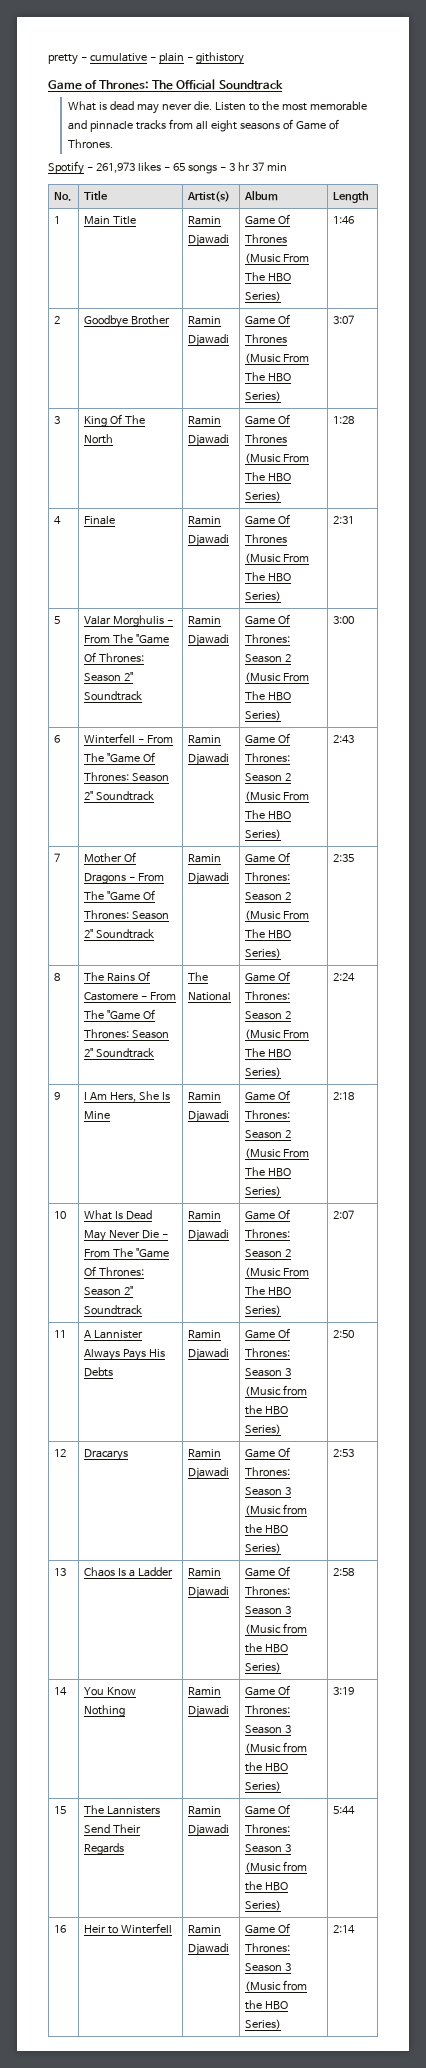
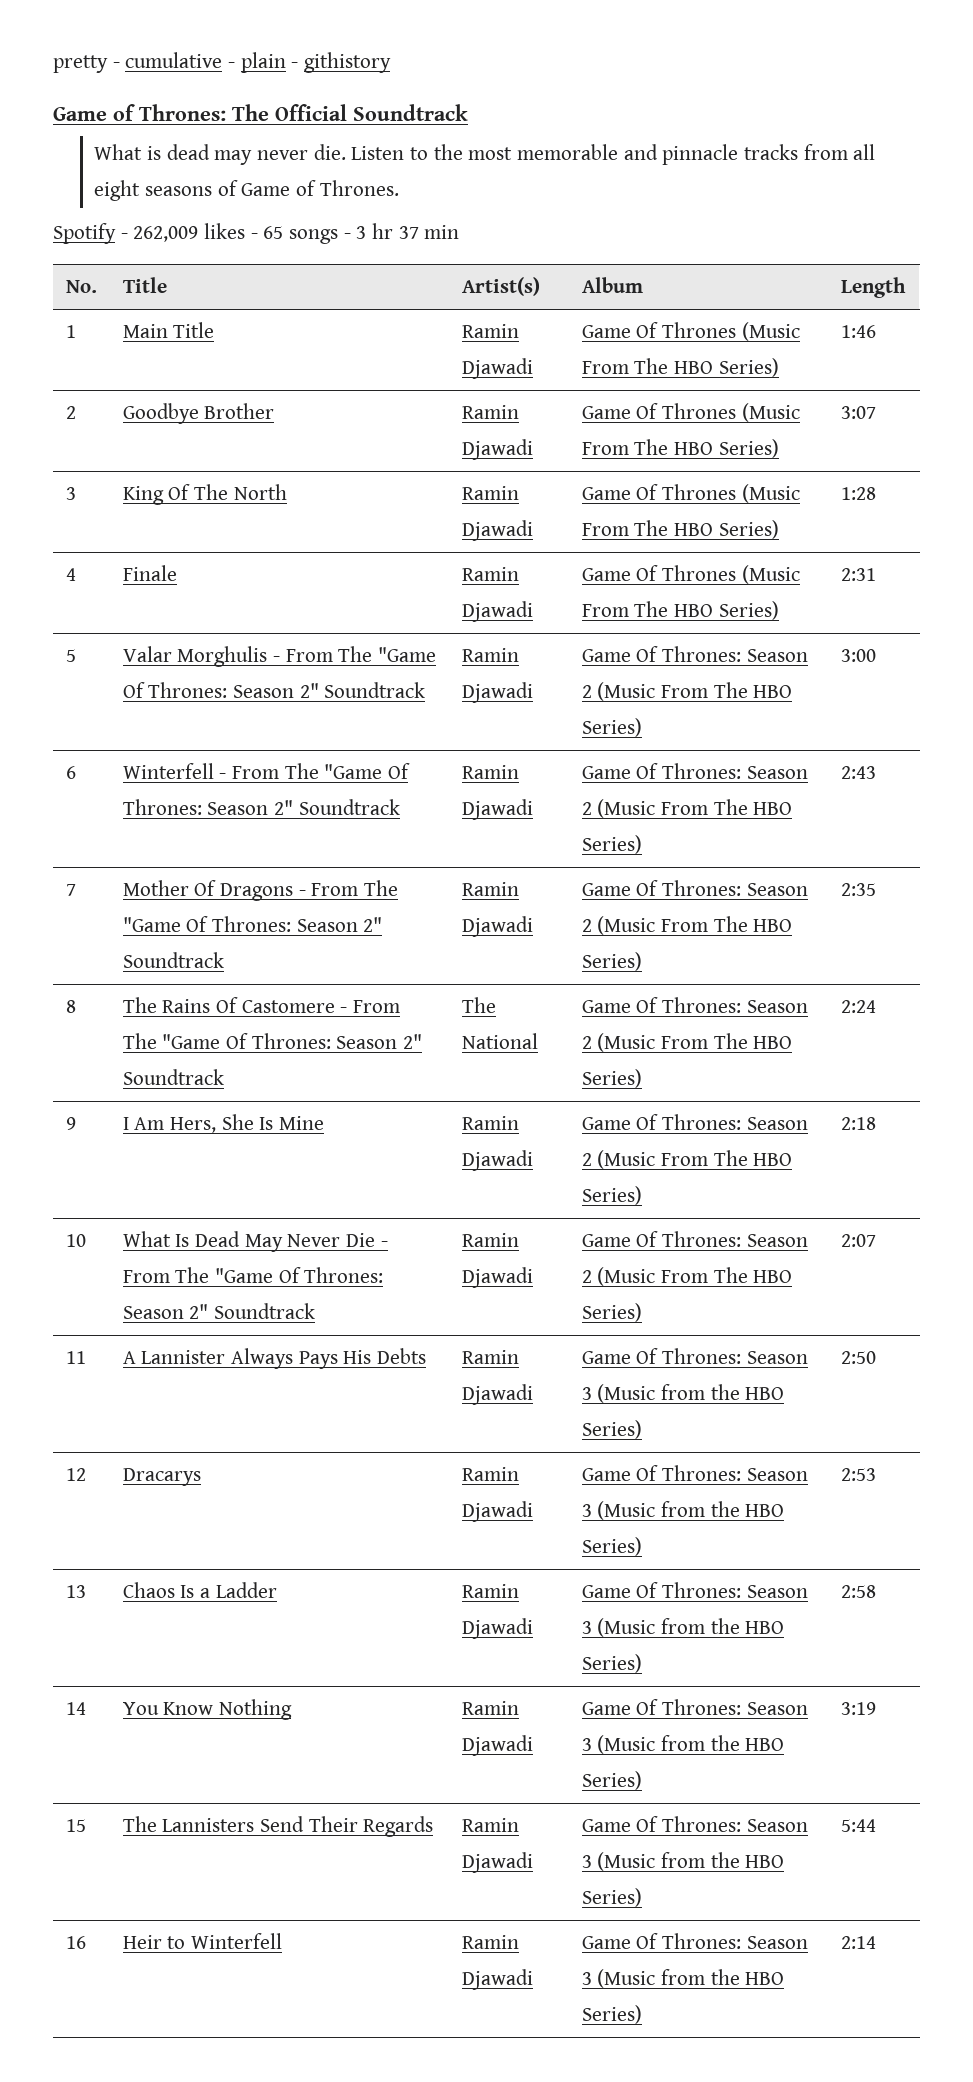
[95,162,135,173] 261,973 -> [133,226,199,242] 262,009

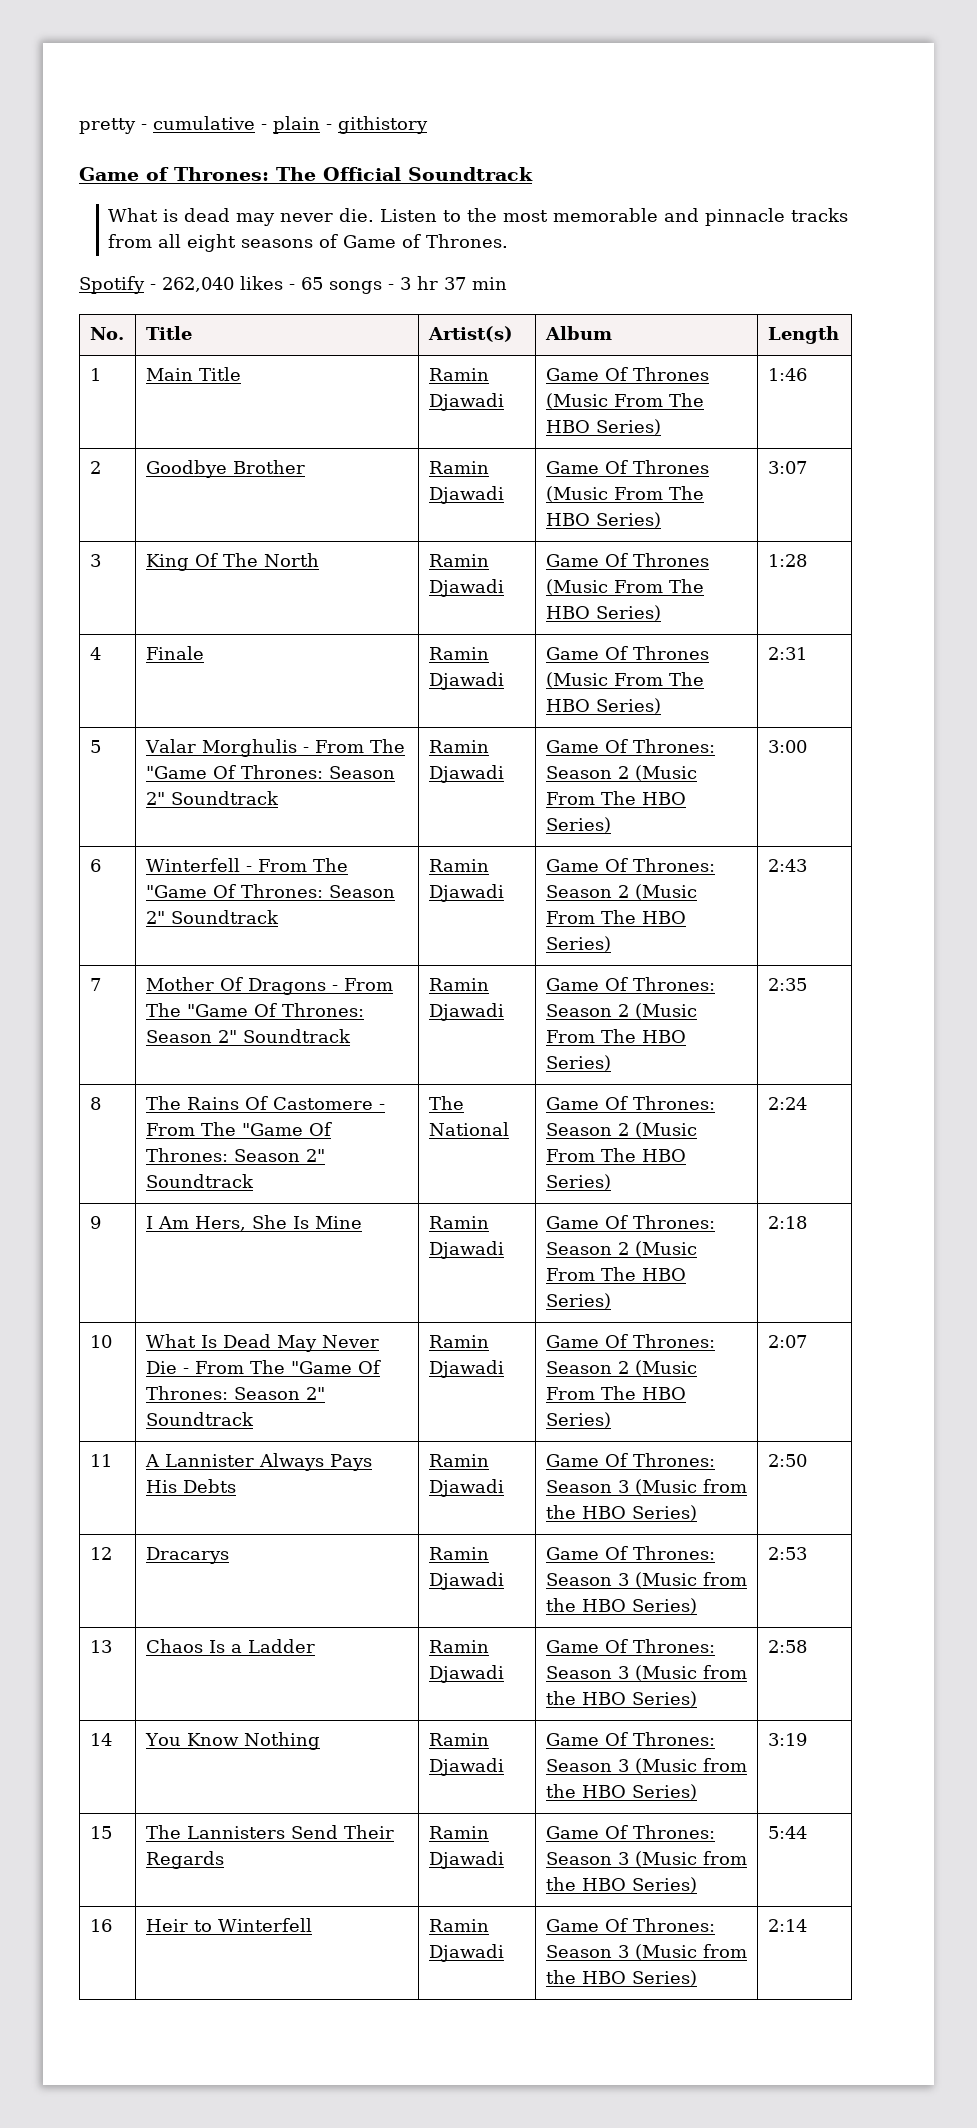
[133,226,199,242] 262,009 -> [162,277,234,292] 262,040

